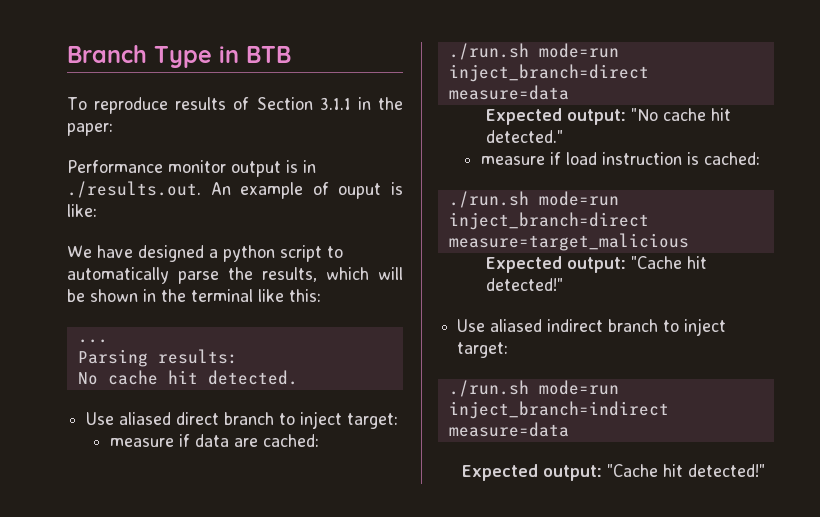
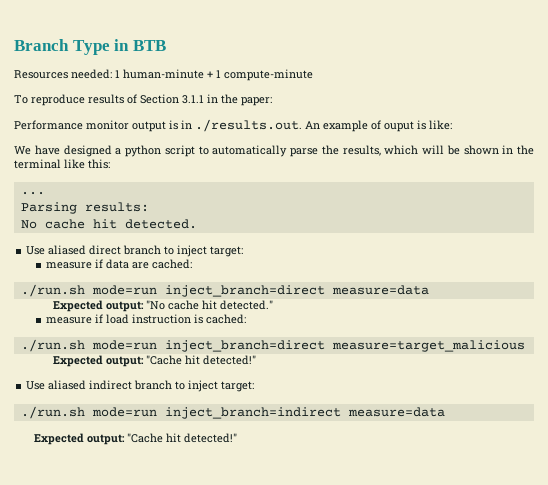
(291, 54) none -> [14,69,313,81] // Resources needed: 1 human-minute + 1 compute-minute

